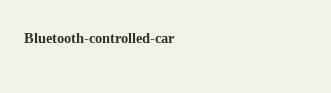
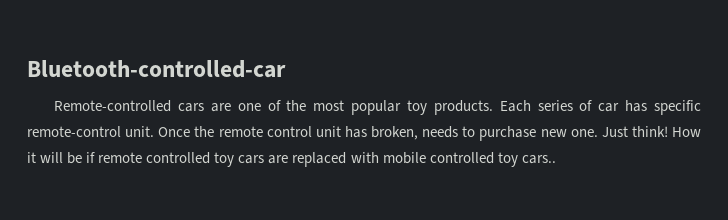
(175, 38) none -> [54,100,702,115] [27,126,701,141] [27,152,556,167] // Remote-controlled cars are one of the most popular toy products. Each series of car has specific remote-control unit. Once the remote control unit has broken, needs to purchase new one. Just think! How it will be if remote controlled toy cars are replaced with mobile controlled toy cars..

